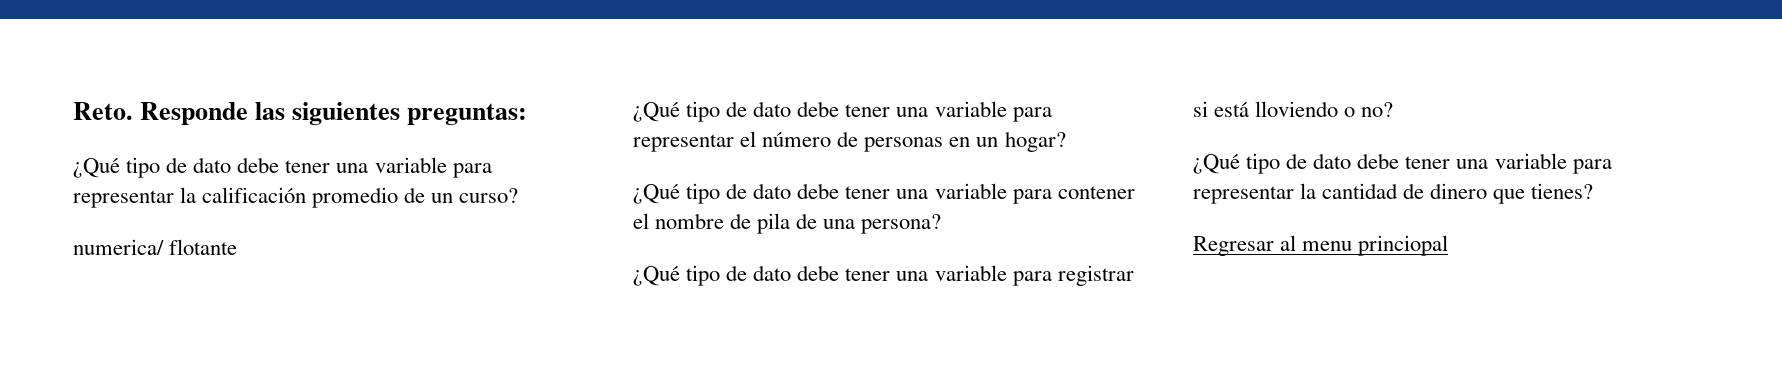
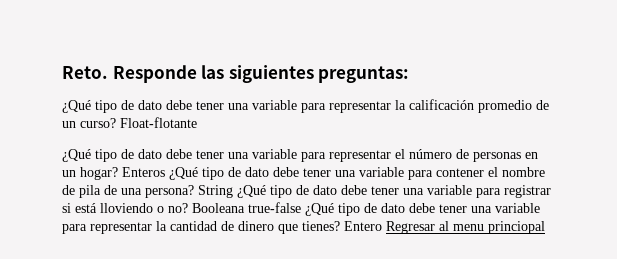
[73,239,238,255] // numerica/ flotante -> [120,117,197,128] Float-flotante
(1066, 141) // -> [122,167,165,177] Enteros
(942, 224) // -> [198,185,233,198] String
(1394, 109) // -> [192,202,301,213] Booleana true-false
(1594, 191) // -> [344,221,382,231] Entero

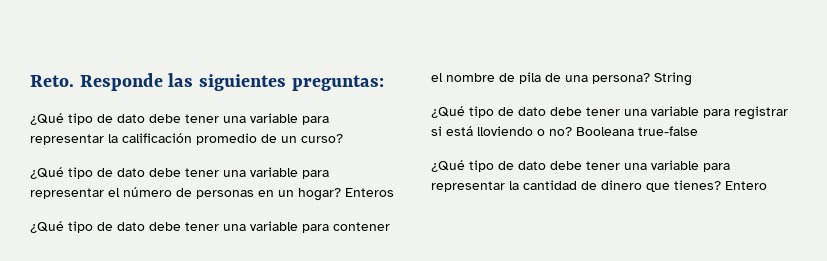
[120,117,197,128] Float-flotante -> (343, 138) none
(165, 172) none -> (394, 192) //
(233, 191) none -> (692, 79) //
(301, 207) none -> (698, 131) //
[386,221,545,234] Regresar al menu princiopal -> (767, 185) none

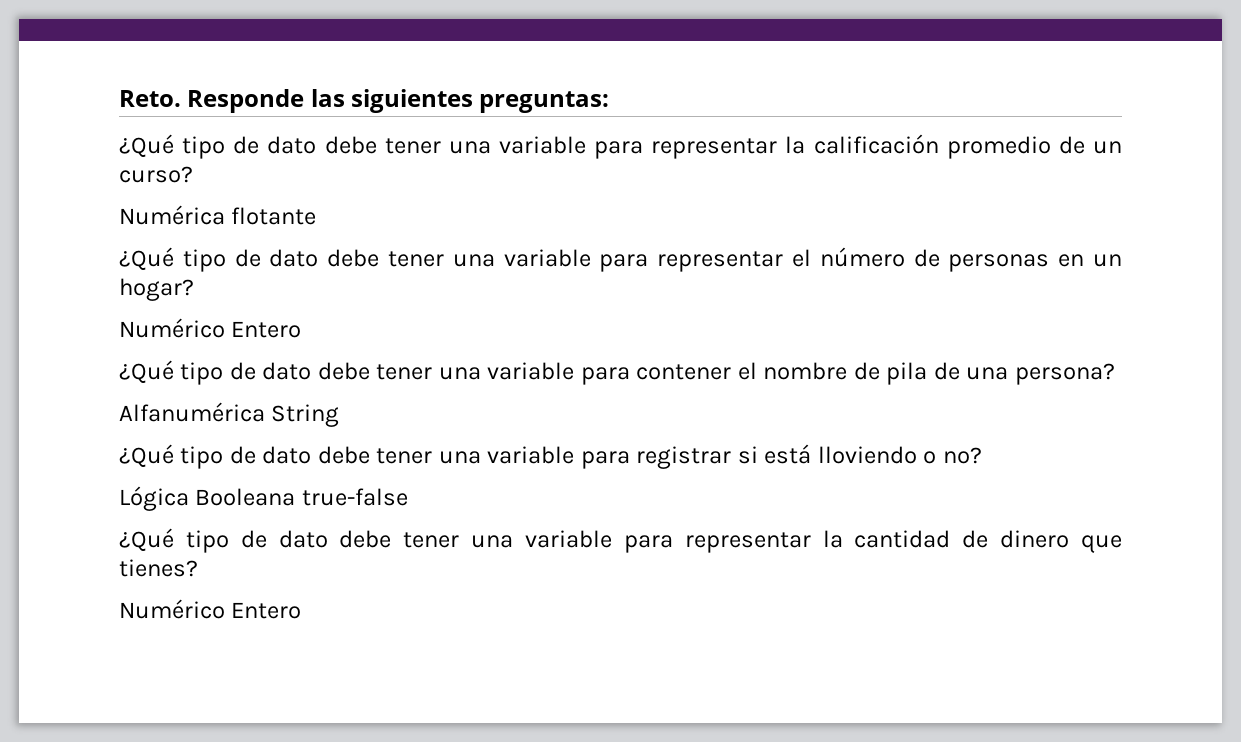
(343, 138) none -> [119,205,317,225] // Numérica flotante
[345,188,394,197] Enteros -> [119,318,302,338] // Numérico Entero
(650, 78) none -> [119,402,265,422] // Alfanumérica
(572, 131) none -> [119,486,189,511] // Lógica
(721, 185) none -> [119,599,225,619] // Numérico

